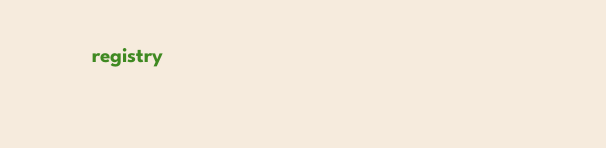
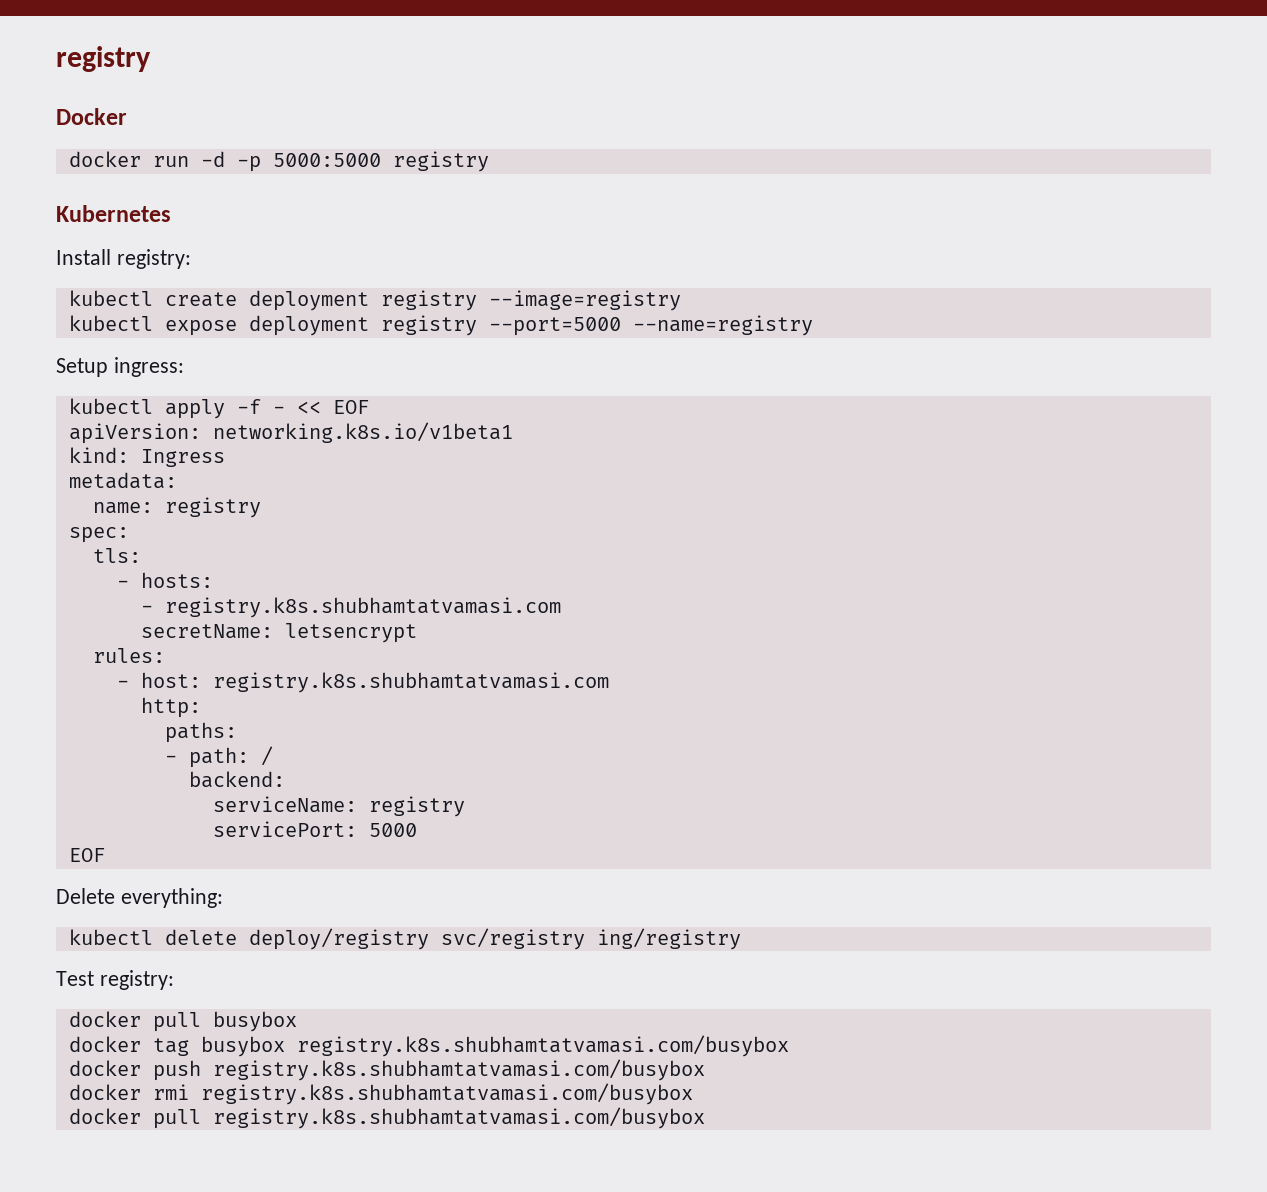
[92,48,163,67] registry -> [56,46,151,72] [56,108,127,125] [68,151,489,172] [56,205,171,222] [56,249,191,269] [68,290,681,311] [68,315,813,336] [56,357,184,377] [68,398,369,419] [68,422,513,444] [68,447,225,467] [68,472,177,489] [92,497,261,518] [68,527,129,543] [92,548,141,563] [116,572,213,588] [140,597,561,618] [140,623,417,643] [92,648,165,663] [116,672,609,693] [140,697,201,718] [164,722,237,743] [164,746,273,768] [188,771,285,788] [212,796,465,817] [212,821,417,837] [68,848,105,862] [56,888,223,908] [68,928,741,950] [56,970,174,990] [68,1011,297,1032] [68,1035,789,1057] [68,1059,705,1081] [68,1083,693,1105] [68,1107,705,1129] registry // Docker // docker run -d -p 5000:5000 registry // Kubernetes // Install registry: // kubectl create deployment registry --image=registry // kubectl expose deployment registry --port=5000 --name=registry // Setup ingress: // kubectl apply -f - << EOF // apiVersion: networking.k8s.io/v1beta1 // kind: Ingress // metadata: // name: registry // spec: // tls: // - hosts: // - registry.k8s.shubhamtatvamasi.com // secretName: letsencrypt // rules: // - host: registry.k8s.shubhamtatvamasi.com // http: // paths: // - path: / // backend: // serviceName: registry // servicePort: 5000 // EOF // Delete everything: // kubectl delete deploy/registry svc/registry ing/registry // Test registry: // docker pull busybox // docker tag busybox registry.k8s.shubhamtatvamasi.com/busybox // docker push registry.k8s.shubhamtatvamasi.com/busybox // docker rmi registry.k8s.shubhamtatvamasi.com/busybox // docker pull registry.k8s.shubhamtatvamasi.com/busybox

